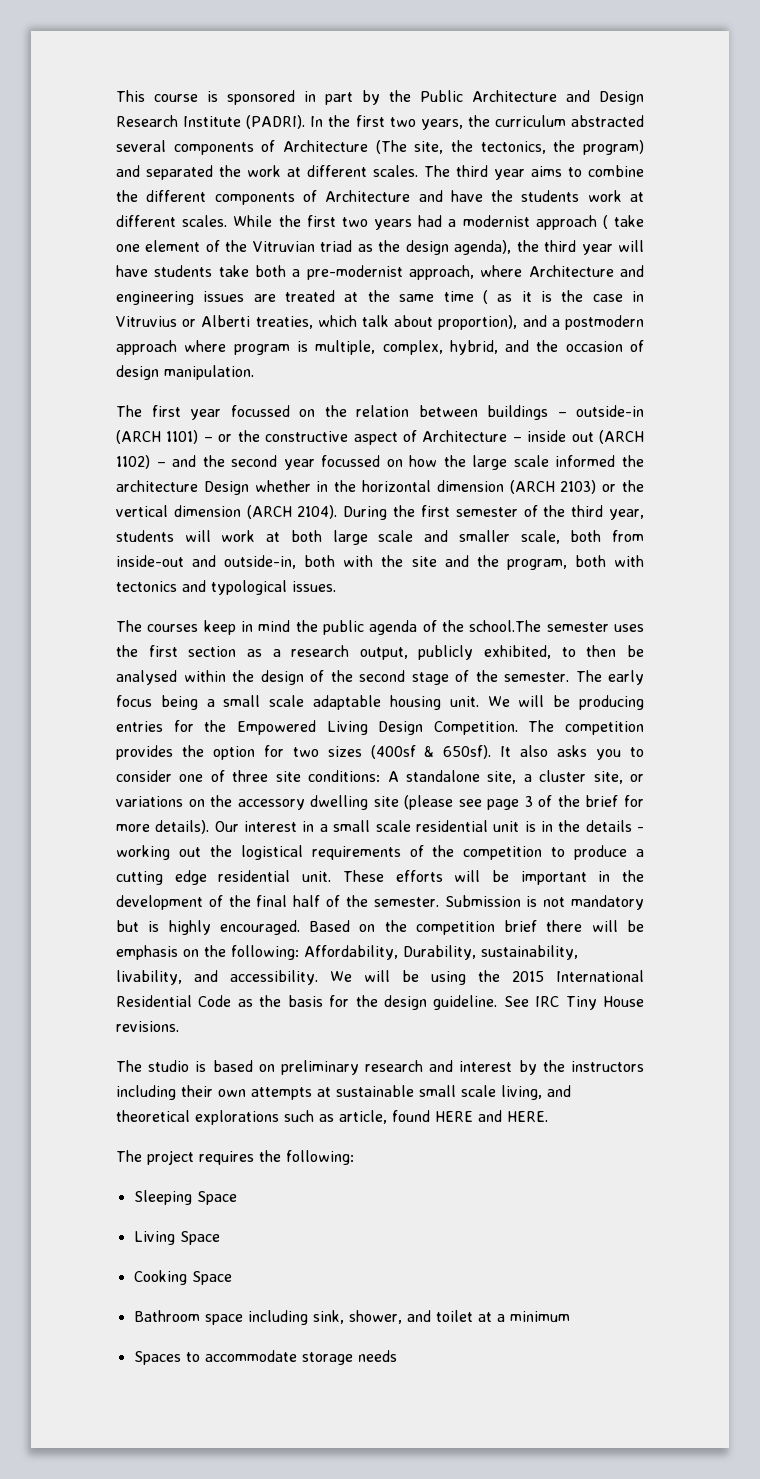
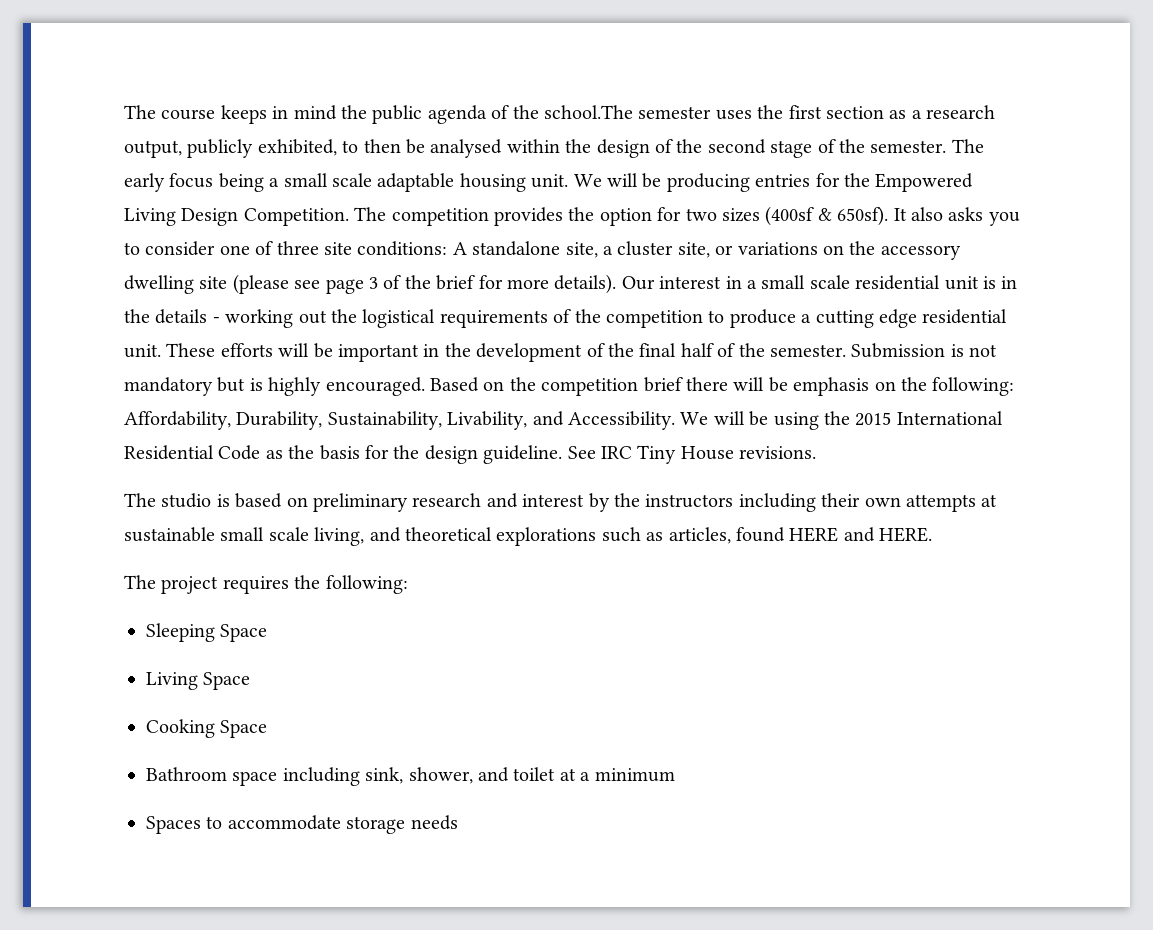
[116,90,644,105] [116,115,645,130] [116,140,644,155] [116,165,644,180] [116,190,645,205] [116,215,645,230] [116,240,644,255] [116,265,644,280] [116,290,644,305] [116,315,644,330] [116,340,645,355] [116,365,254,380] [116,405,644,420] [116,430,645,445] [116,455,644,470] [116,480,645,495] [116,505,644,520] [116,530,644,545] [116,555,644,570] [116,580,336,595] [116,620,236,635] This course is sponsored in part by the Public Architecture and Design Research Institute (PADRI). In the first two years, the curriculum abstracted several components of Architecture (The site, the tectonics, the program) and separated the work at different scales. The third year aims to combine the different components of Architecture and have the students work at different scales. While the first two years had a modernist approach ( take one element of the Vitruvian triad as the design agenda), the third year will have students take both a pre-modernist approach, where Architecture and engineering issues are treated at the same time ( as it is the case in Vitruvius or Alberti treaties, which talk about proportion), and a postmodern approach where program is multiple, complex, hybrid, and the occasion of design manipulation. // The first year focussed on the relation between buildings – outside-in (ARCH 1101) – or the constructive aspect of Architecture – inside out (ARCH 1102) – and the second year focussed on how the large scale informed the architecture Design whether in the horizontal dimension (ARCH 2103) or the vertical dimension (ARCH 2104). During the first semester of the third year, students will work at both large scale and smaller scale, both from inside-out and outside-in, both with the site and the program, both with tectonics and typological issues. // The courses keep -> [124,105,267,124] The course keeps
[481,945,578,960] [116,970,318,985] sustainability, livability, and accessibility. -> [327,411,675,430] Sustainability, Livability, and Accessibility.
[339,1110,387,1124] article, -> [668,527,731,544] articles,

